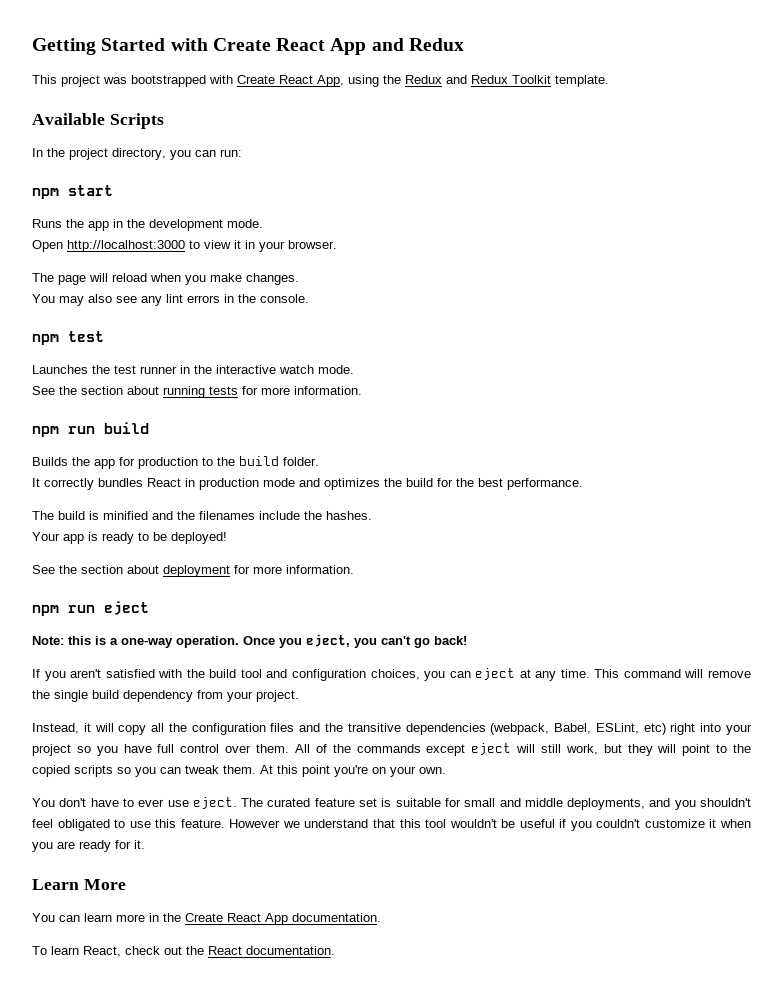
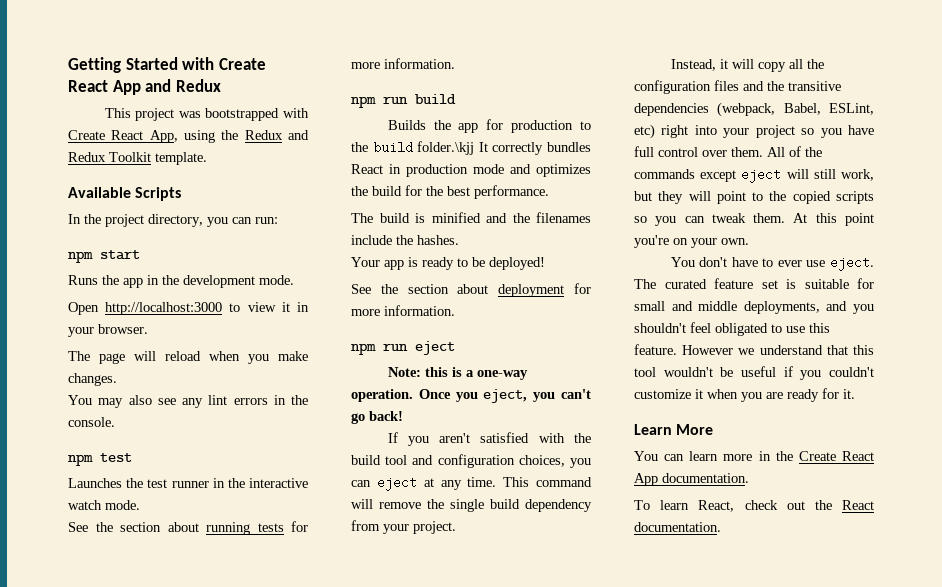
[283,457,319,466] folder. // -> [417,141,475,155] folder.\kjj

